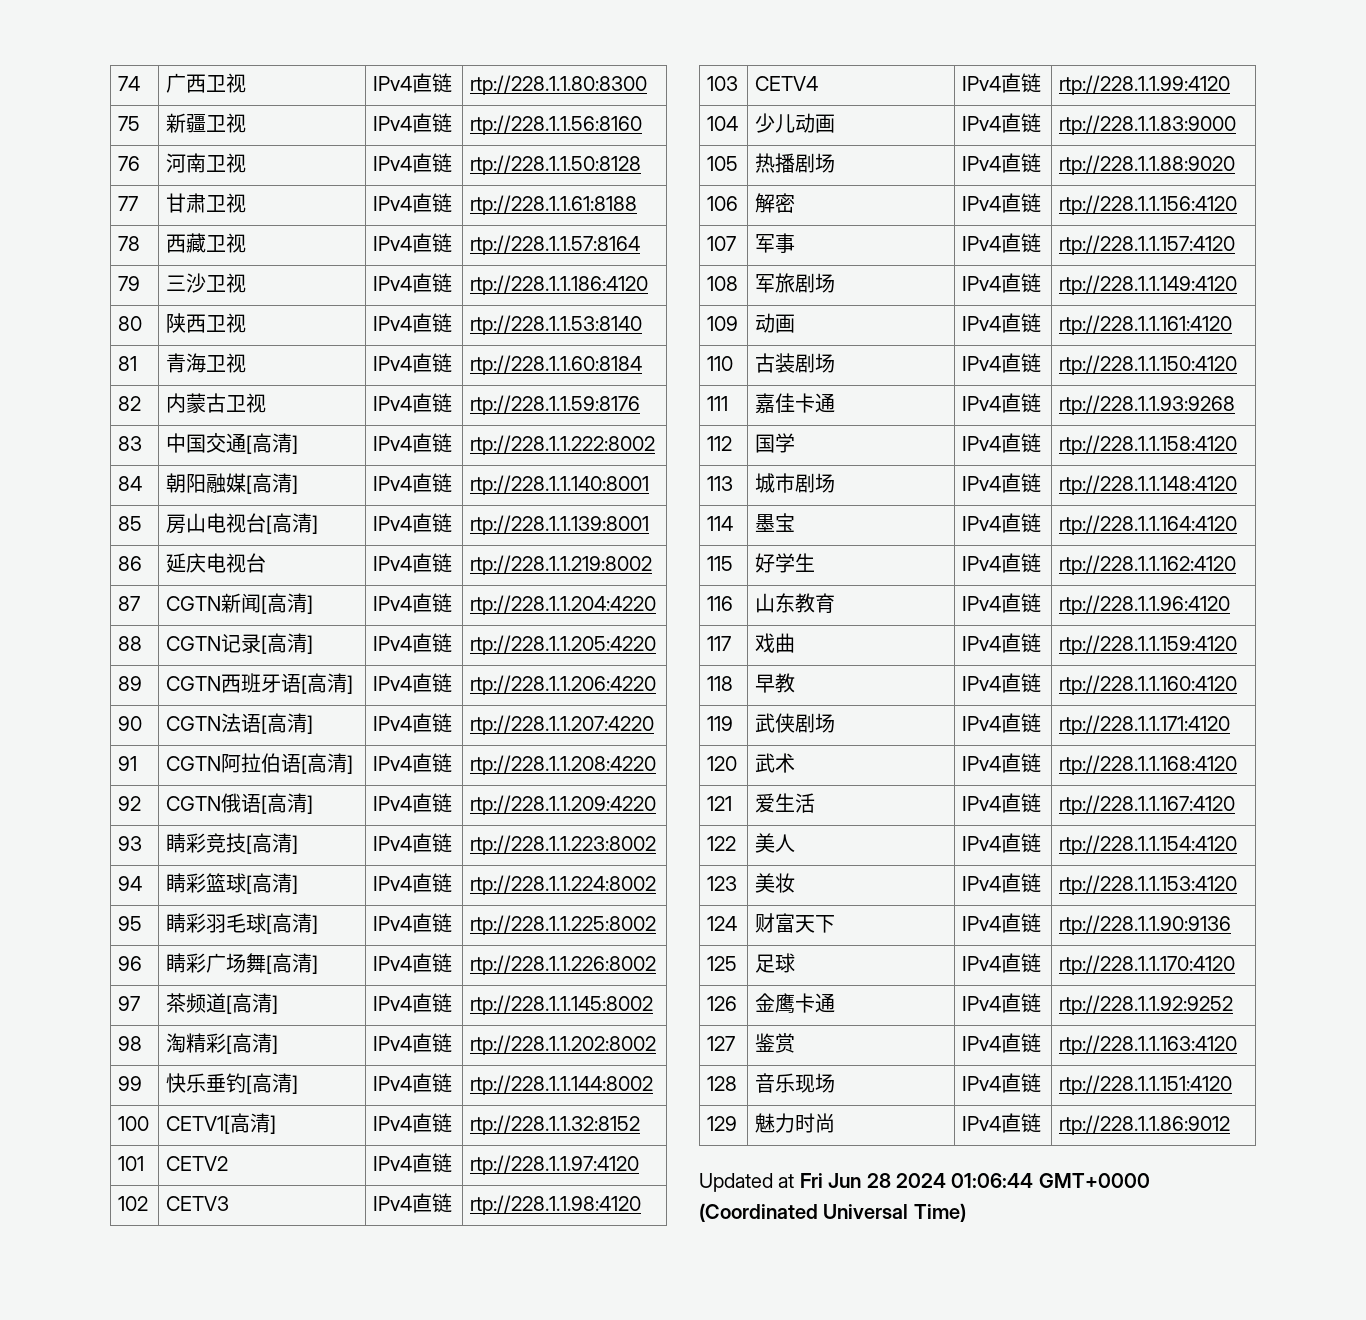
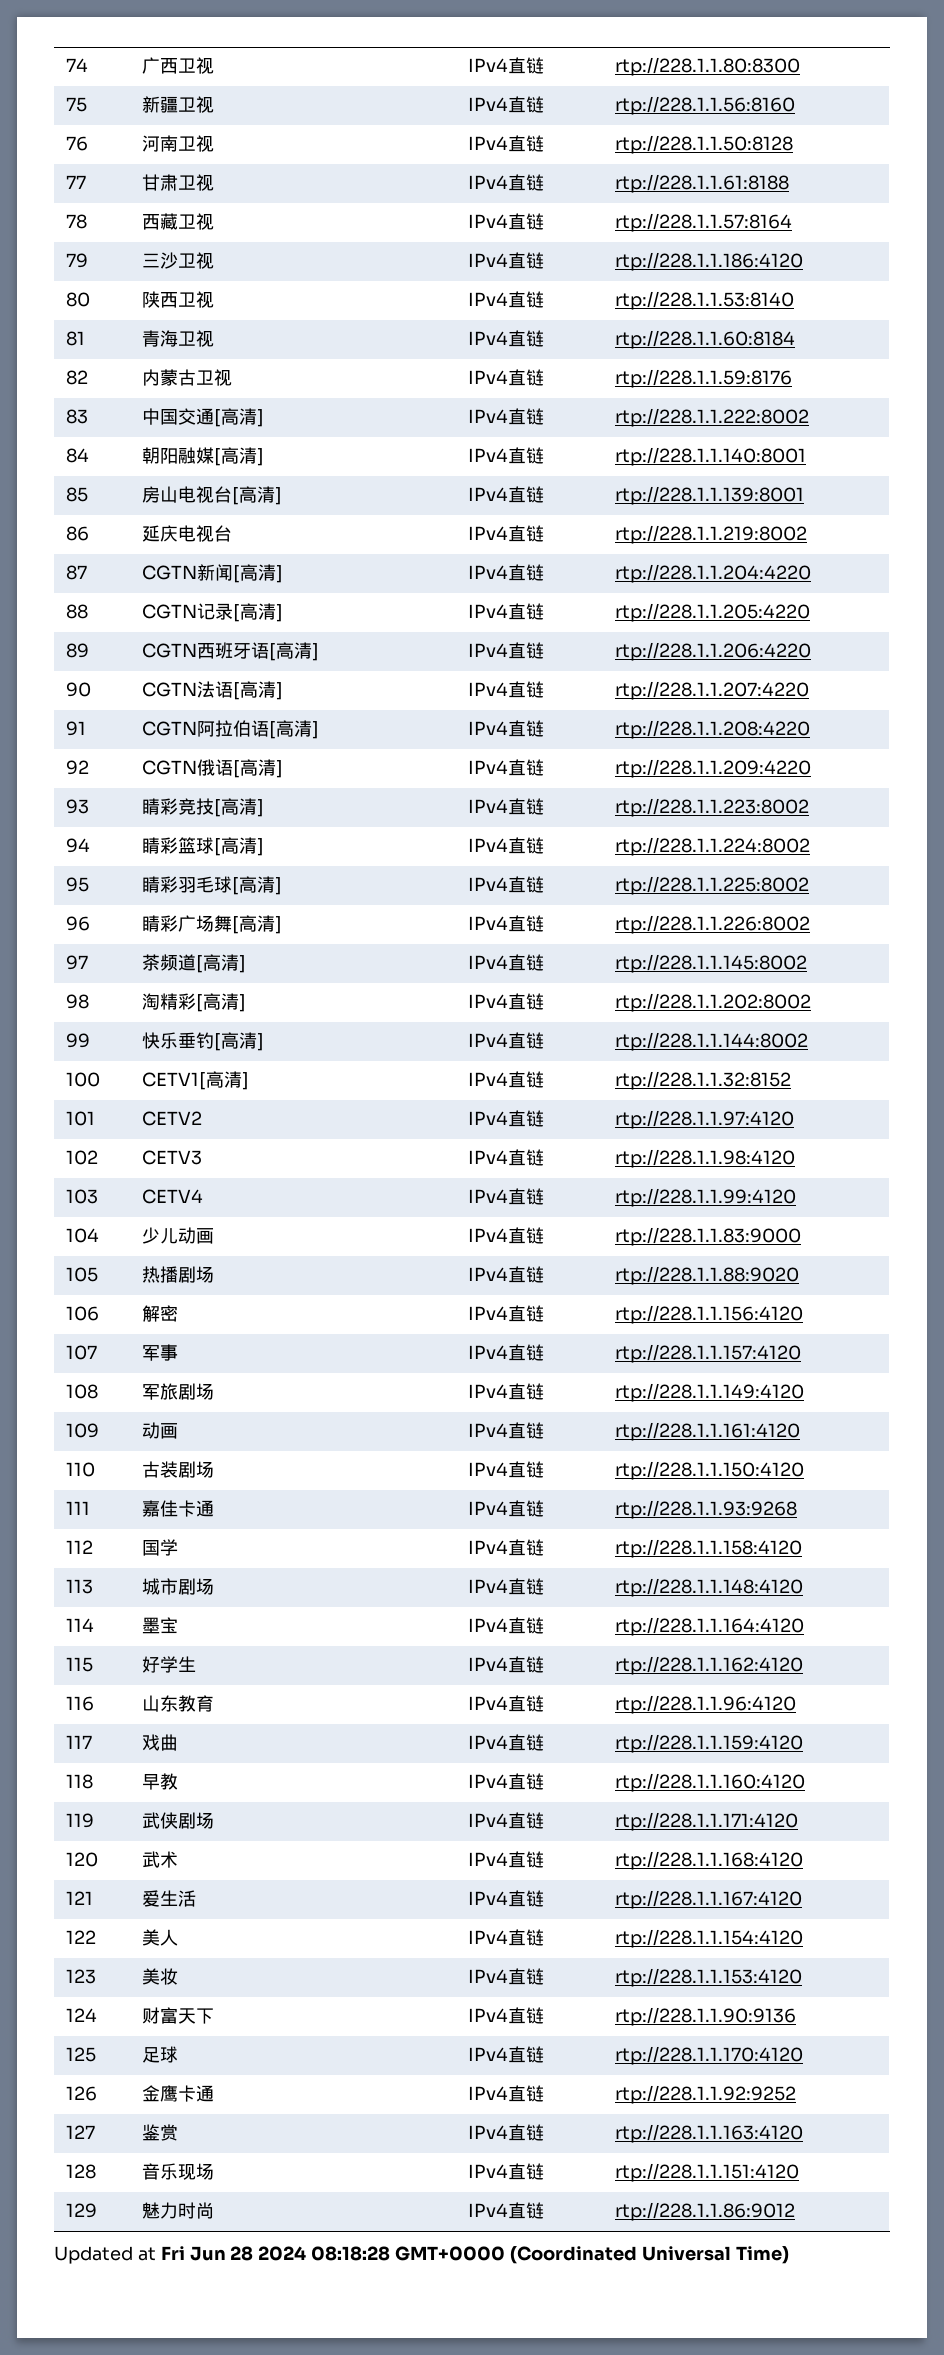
[951,1173,1034,1188] 01:06:44 -> [311,2246,391,2261] 08:18:28

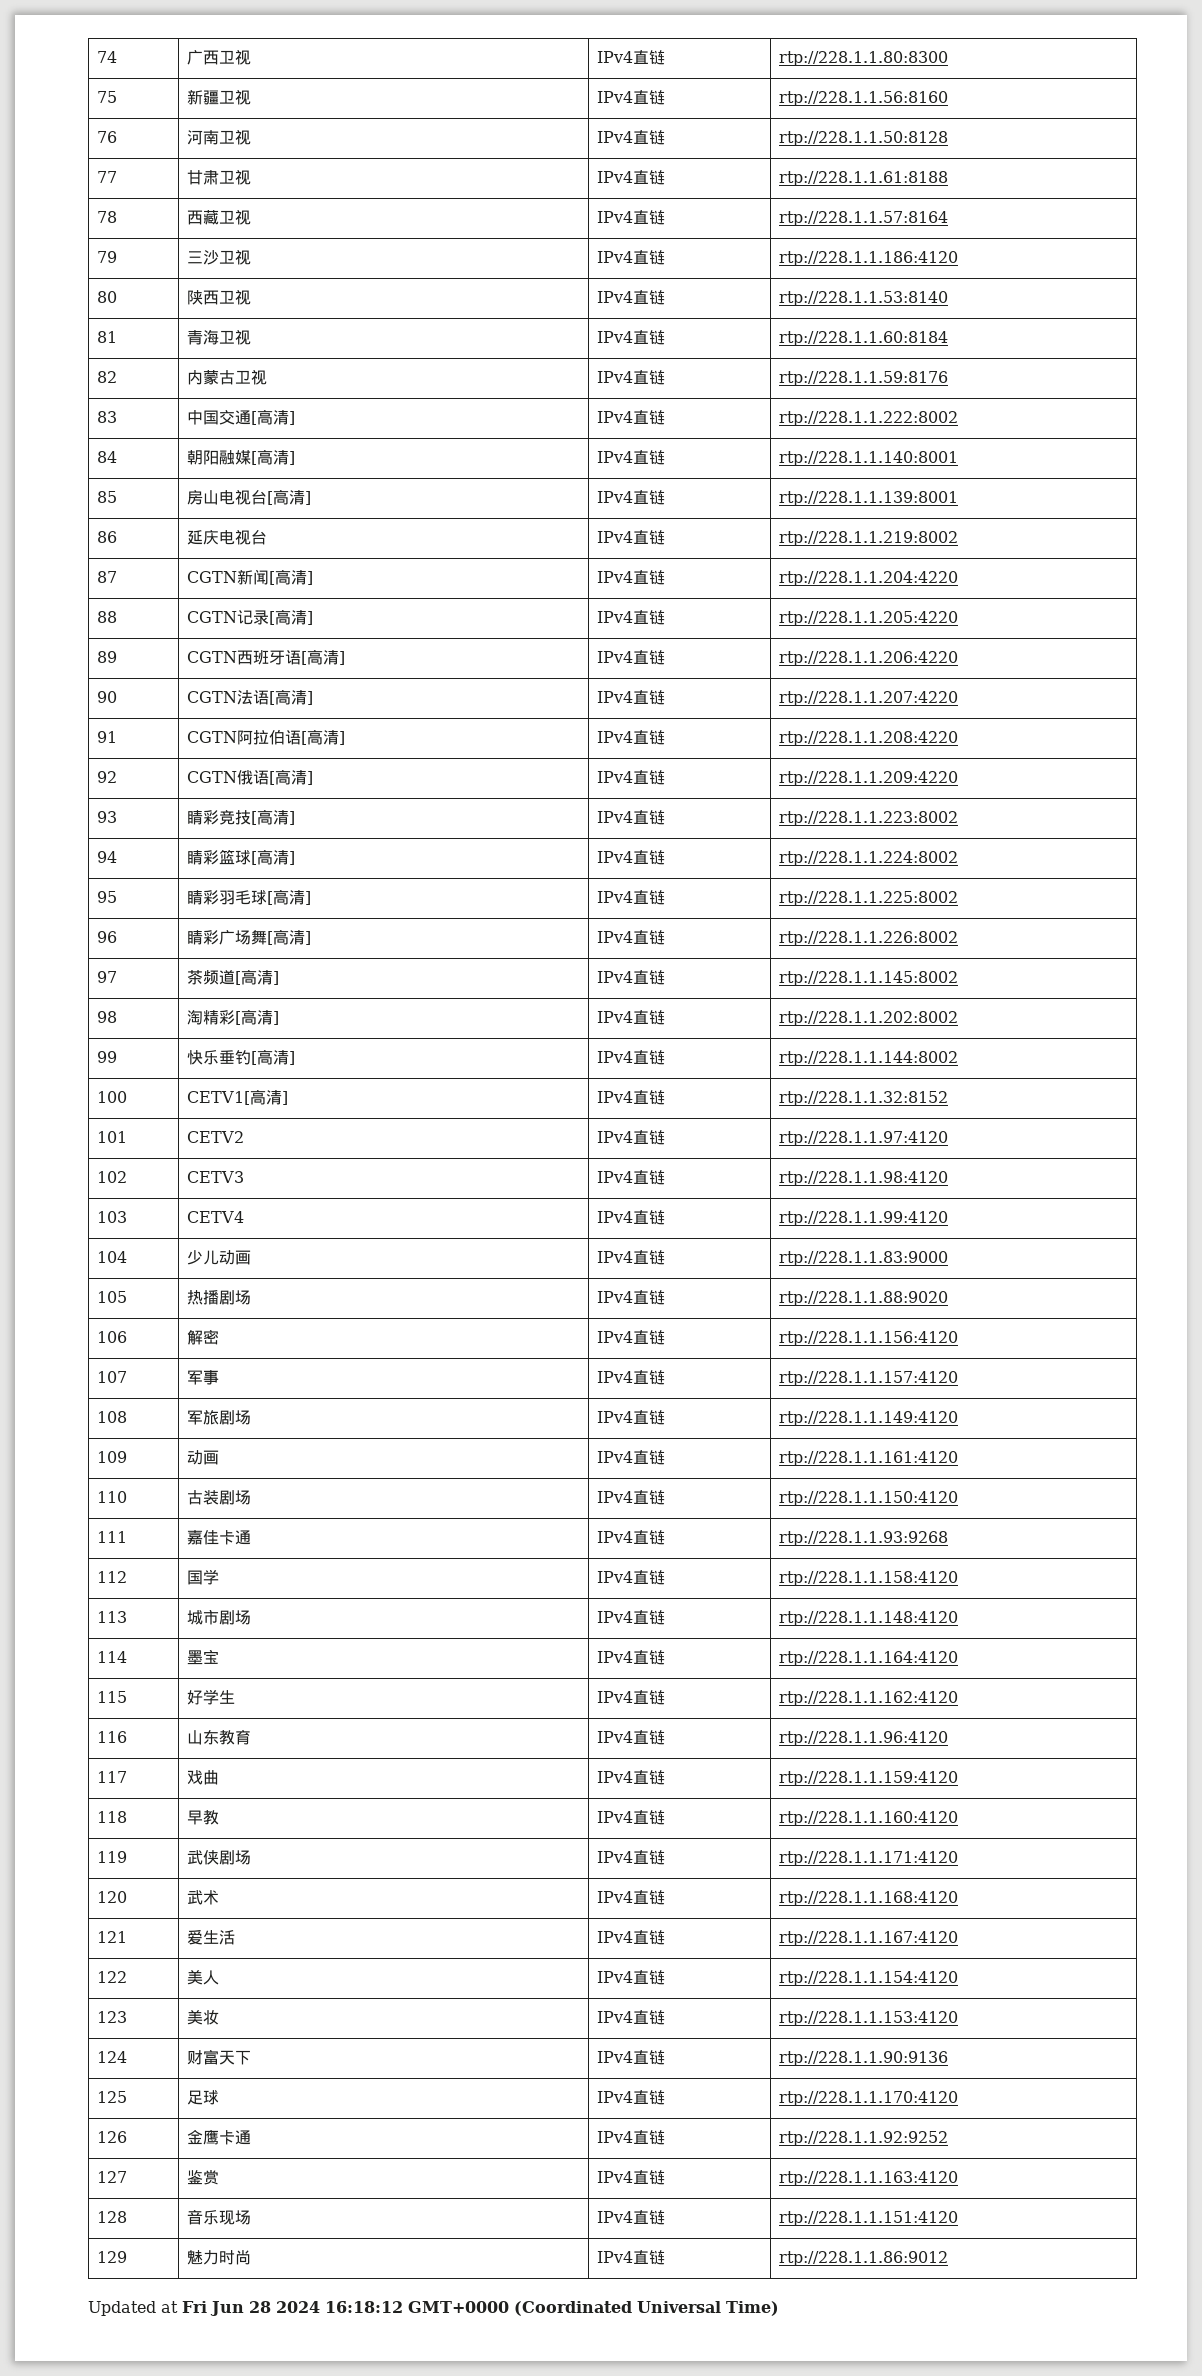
[311,2246,391,2261] 08:18:28 -> [325,2301,403,2313] 16:18:12

